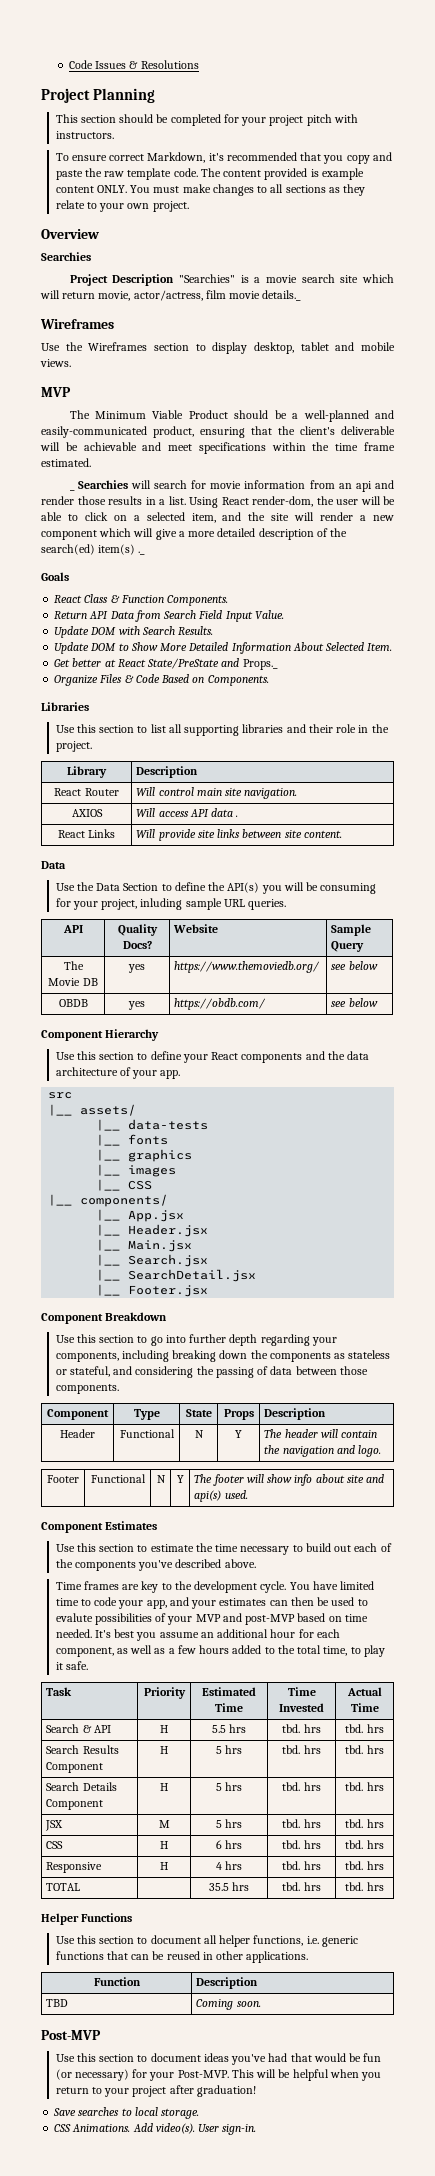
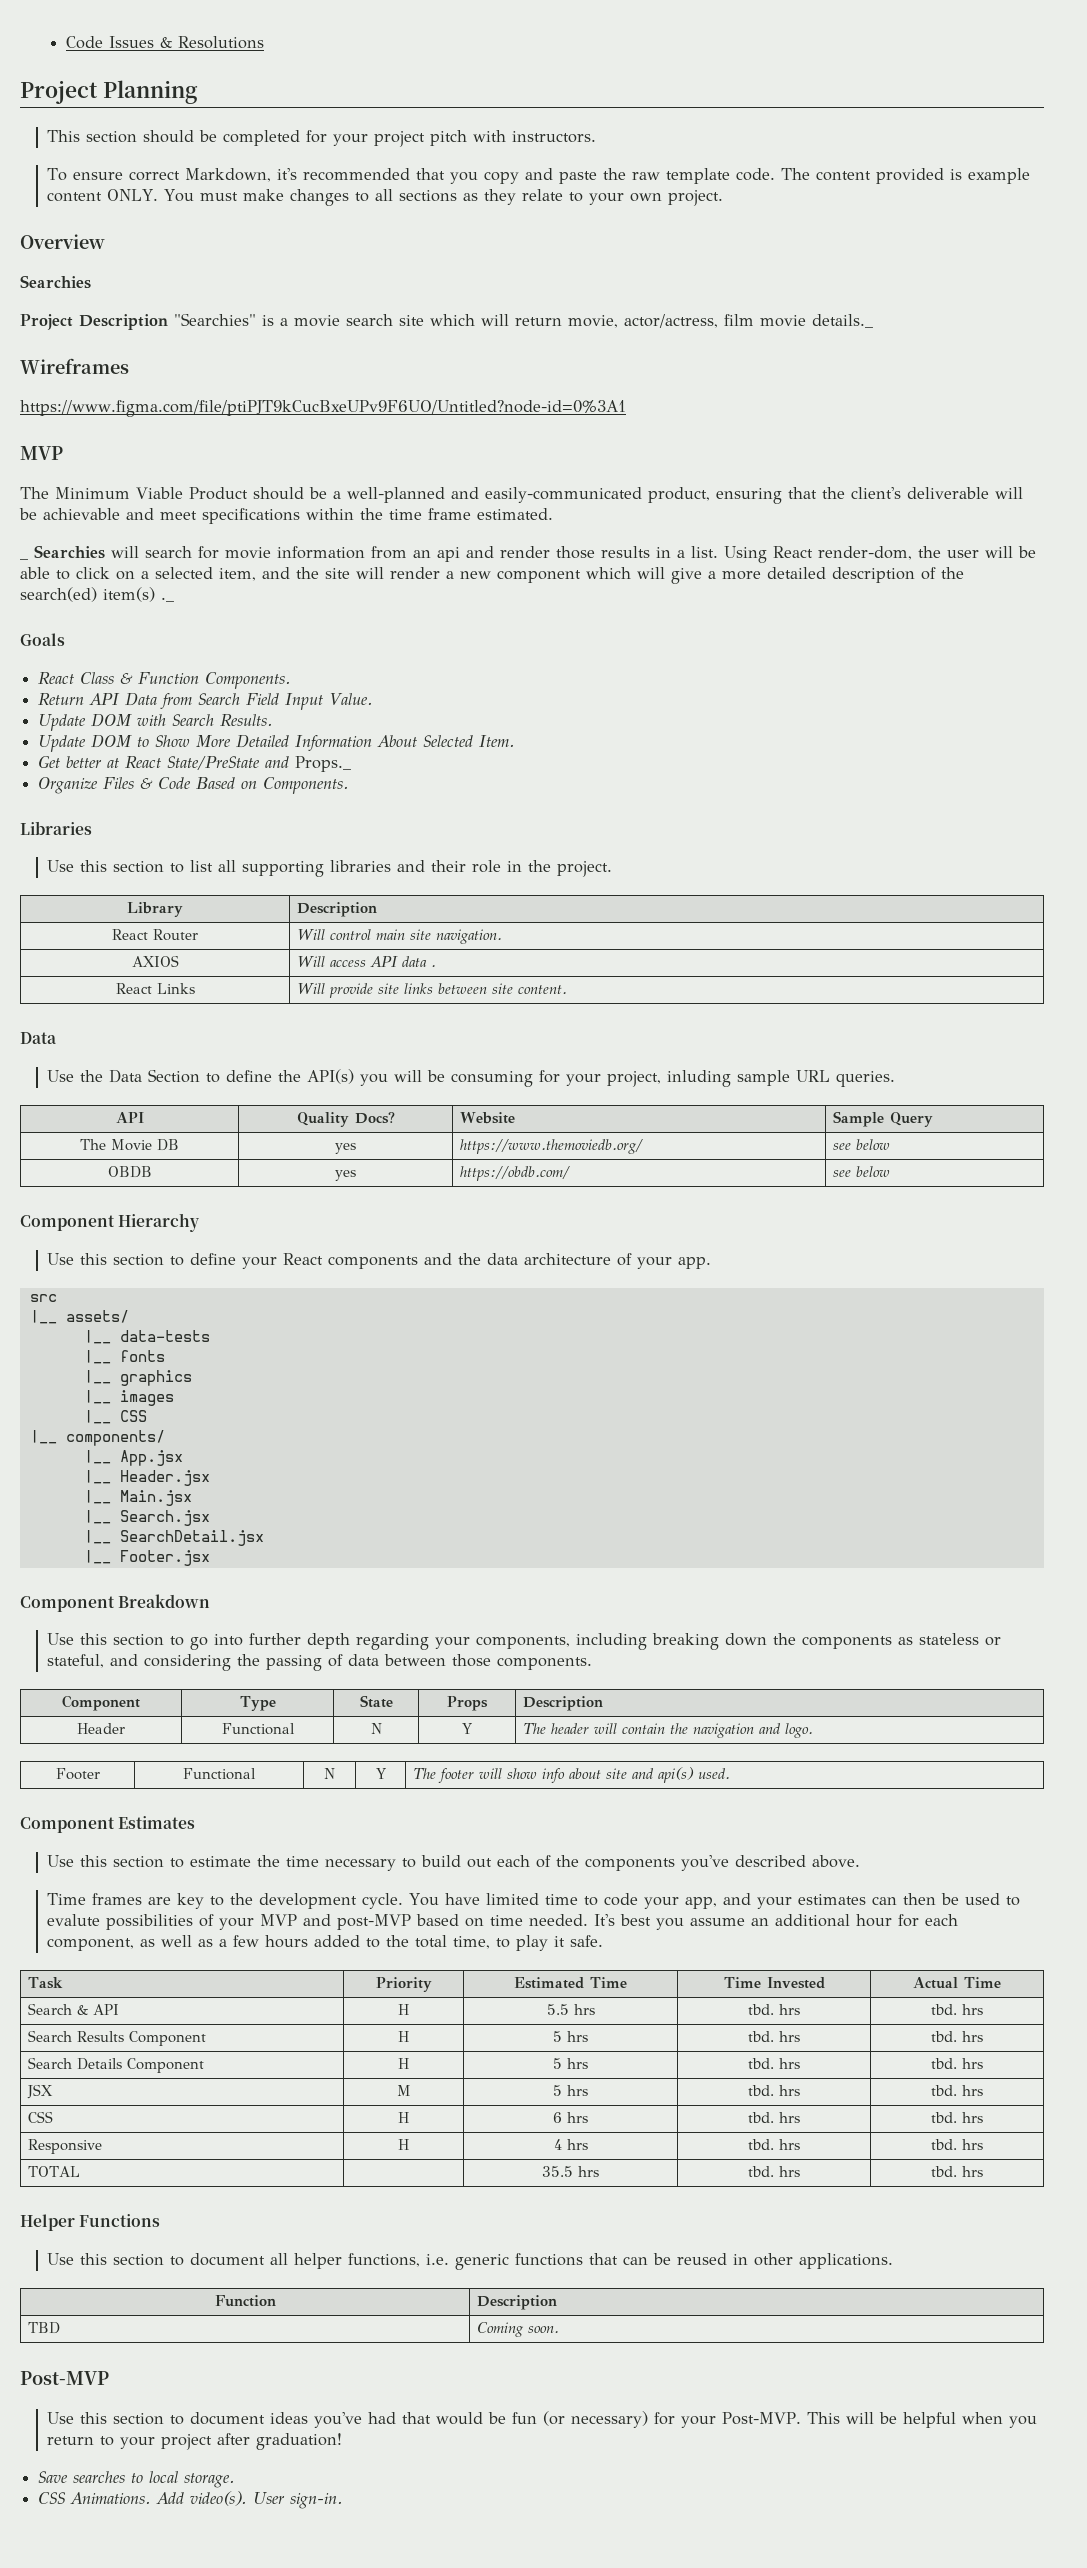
[41,342,395,354] [40,359,71,367] Use the Wireframes section to display desktop, tablet and mobile views. -> [20,400,626,417] https://www.figma.com/file/ptiPJT9kCucBxeUPv9F6UO/Untitled?node-id=0%3A1

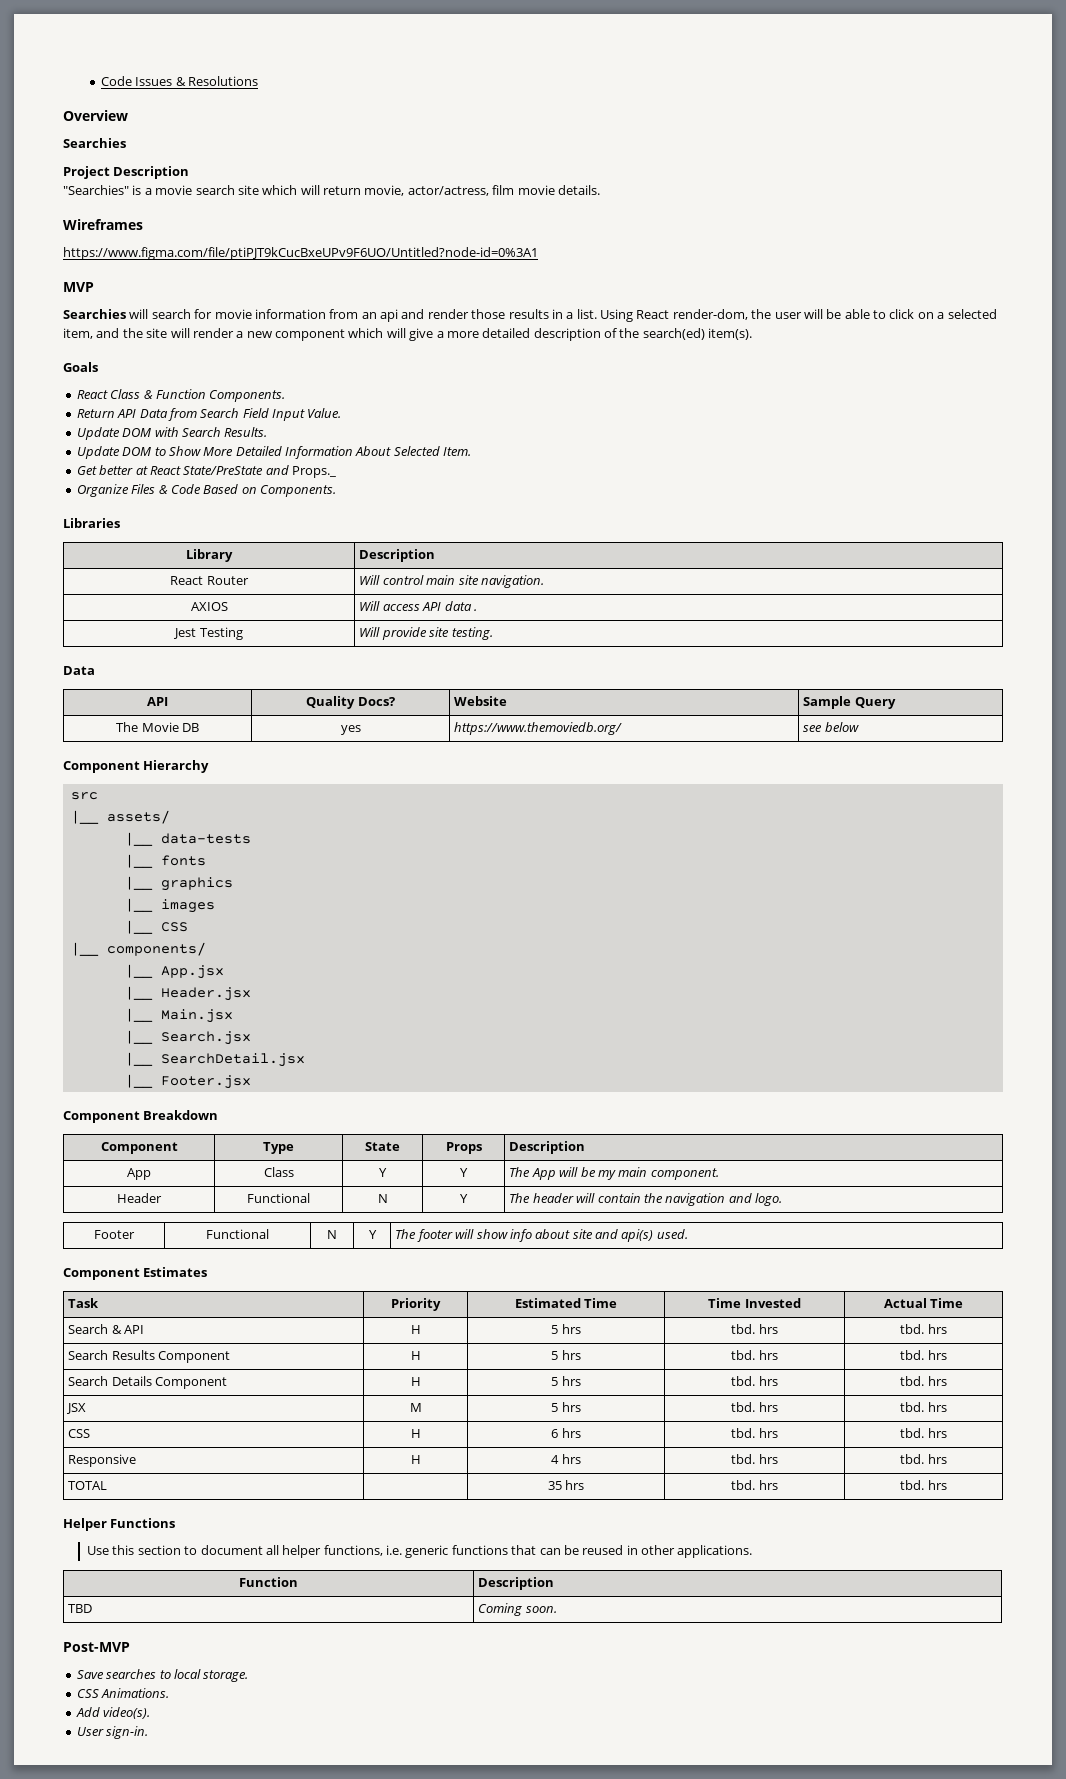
[20,80,198,104] [47,130,597,147] [47,168,1031,184] [47,189,724,206] // Project Planning // This section should be completed for your project pitch with instructors. // To ensure correct Markdown, it's recommended that you copy and paste the raw template code. The content provided is example content ONLY. You must make changes to all sections as they relate to your own project. -> (258, 81) none
(168, 322) none -> (190, 172) //
[812,314,873,328] details._ -> [557,185,600,195] details.
[20,487,1023,504] [19,508,553,524] [20,558,28,560] The Minimum Viable Product should be a well-planned and easily-communicated product, ensuring that the client's deliverable will be achievable and meet specifications within the time frame estimated. // _ -> (94, 287) none
[103,587,174,602] item(s) ._ -> [708,328,753,340] item(s).
[47,860,613,877] // Use this section to list all supporting libraries and their role in the project. -> (120, 523) none
[115,983,195,994] React Links -> [173,627,243,640] Jest Testing
[403,983,567,994] [20,1032,57,1044] [47,1069,896,1087] links between site content. // Data // Use the Data Section to define the API(s) you will be consuming for your project, inluding sample URL queries. -> [451,627,493,640] [63,666,95,675] testing. // Data
[107,1166,152,1178] [335,1170,356,1181] [459,1166,570,1181] [832,1166,890,1177] [20,1213,200,1232] [47,1253,712,1269] // OBDB | yes | https://obdb.com/ | see below // Component Hierarchy // Use this section to define your React components and the data architecture of your app. -> [63,760,210,773] // Component Hierarchy
[47,1633,1002,1650] [47,1654,593,1671] // Use this section to go into further depth regarding your components, including breaking down the components as stateless or stateful, and considering the passing of data between those components. -> (219, 1115) none
(603, 1703) none -> [127,1168,151,1180] [263,1167,294,1177] [379,1168,387,1177] [460,1168,468,1177] [509,1167,719,1180] // App | Class | Y | Y | The App will be my main component.
[47,1855,861,1871] [47,1893,1021,1909] [47,1914,959,1930] [47,1935,604,1951] // Use this section to estimate the time necessary to build out each of the components you've described above. // Time frames are key to the development cycle. You have limited time to code your app, and your estimates can then be used to evalute possibilities of your MVP and post-MVP based on time needed. It's best you assume an additional hour for each component, as well as a few hours added to the total time, to play it safe. -> (208, 1272) none
[546,2004,569,2015] 5.5 -> [551,1325,559,1334] 5
[542,2166,573,2177] 35.5 -> [547,1481,562,1490] 35
[47,2411,1038,2428] [47,2433,343,2450] // Use this section to document ideas you've had that would be fun (or necessary) for your Post-MVP. This will be helpful when you return to your project after graduation! -> (130, 1647) none
(152, 2498) none -> (170, 1693) //
(248, 2498) none -> (151, 1713) //

